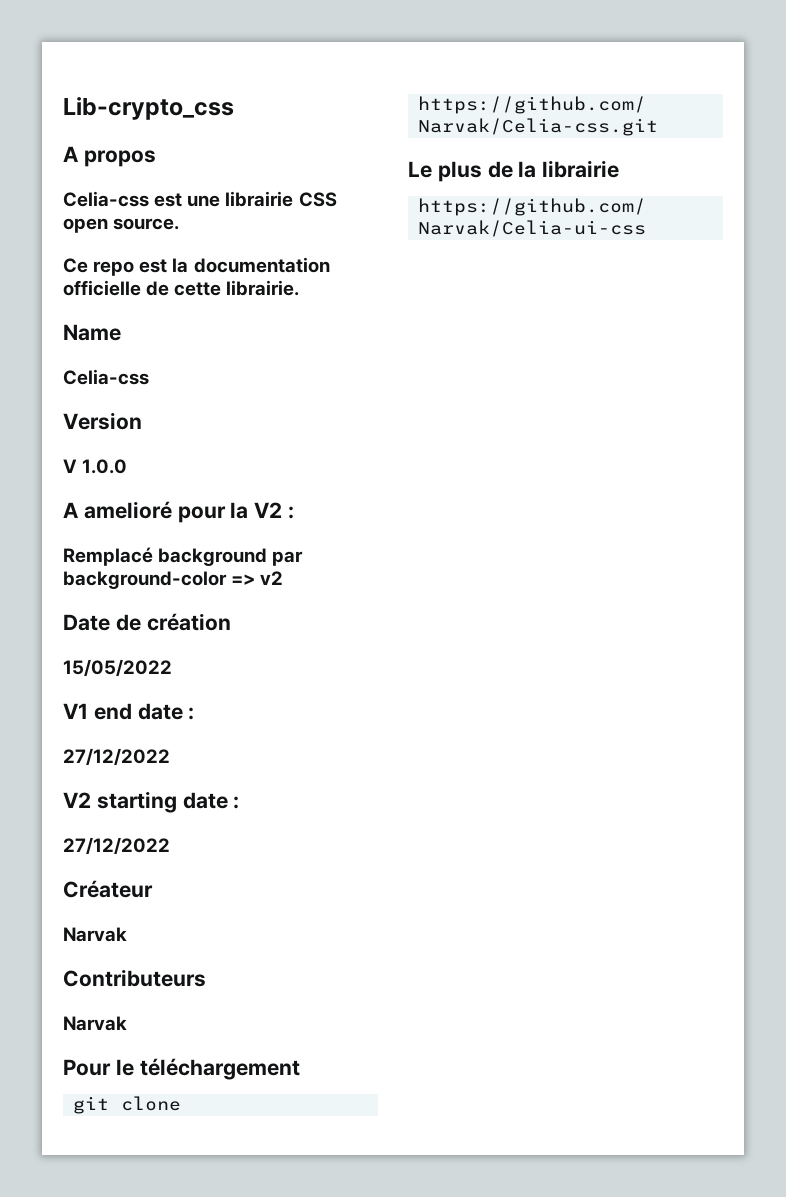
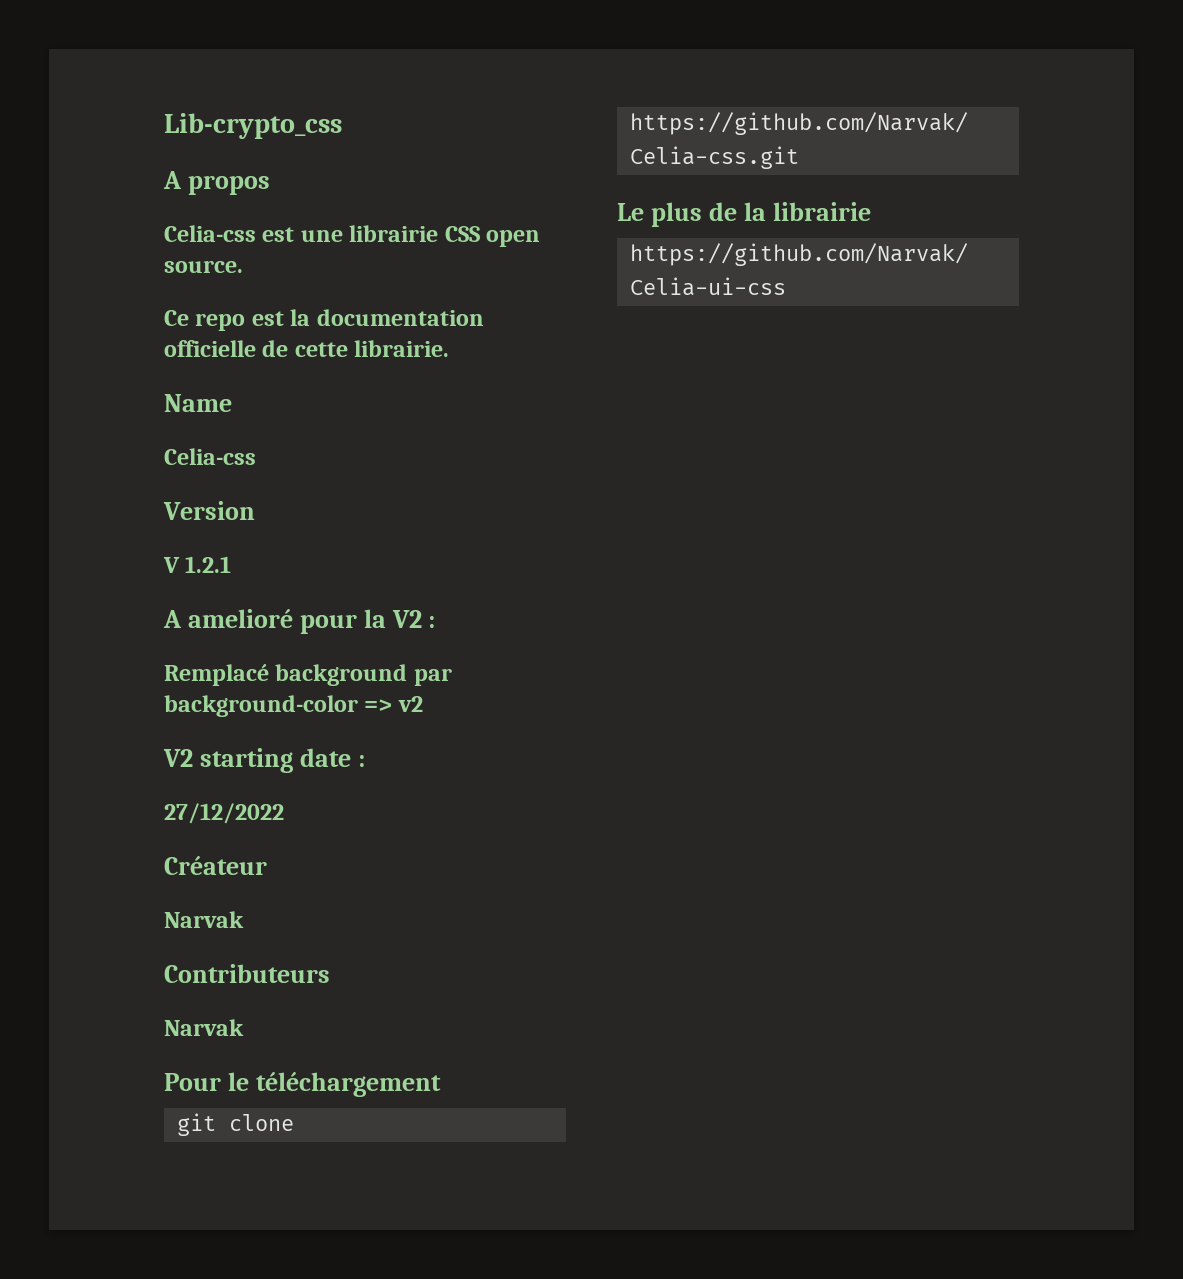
[82,459,128,474] 1.0.0 -> [185,556,232,573] 1.2.1
[63,613,231,631] [63,659,172,677] [63,703,195,720] [63,748,170,766] // Date de création // 15/05/2022 // V1 end date : // 27/12/2022 -> (423, 704) none

